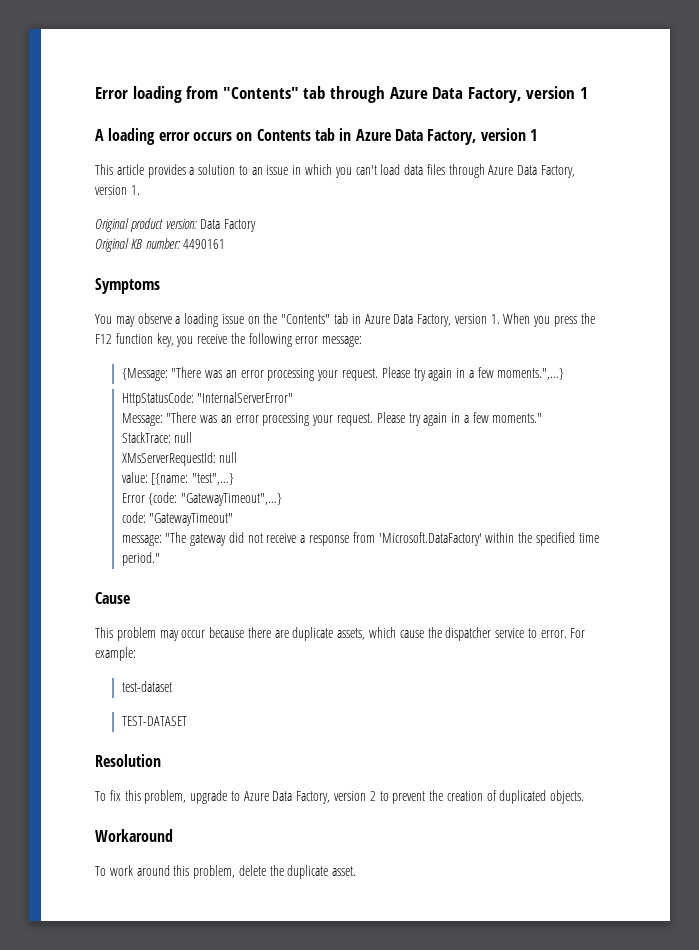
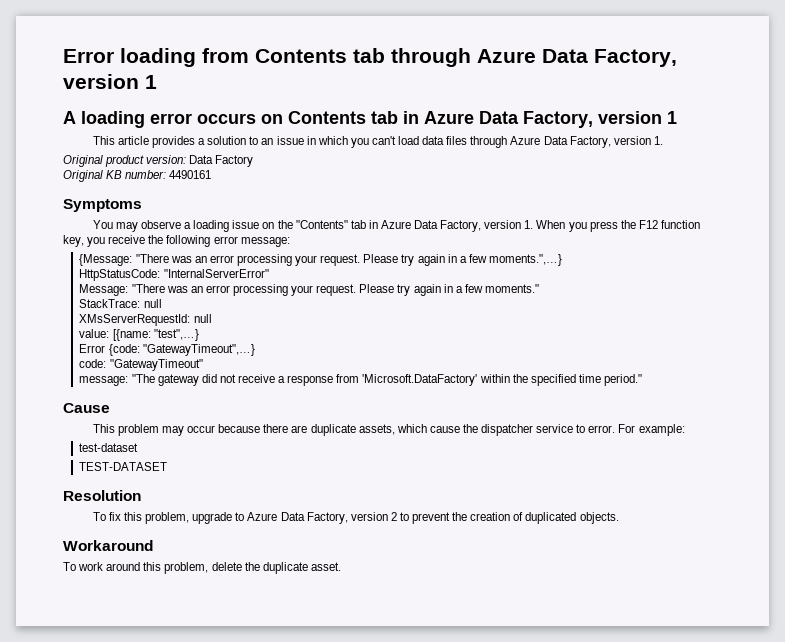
[222,87,299,99] "Contents" -> [255,49,347,63] Contents

